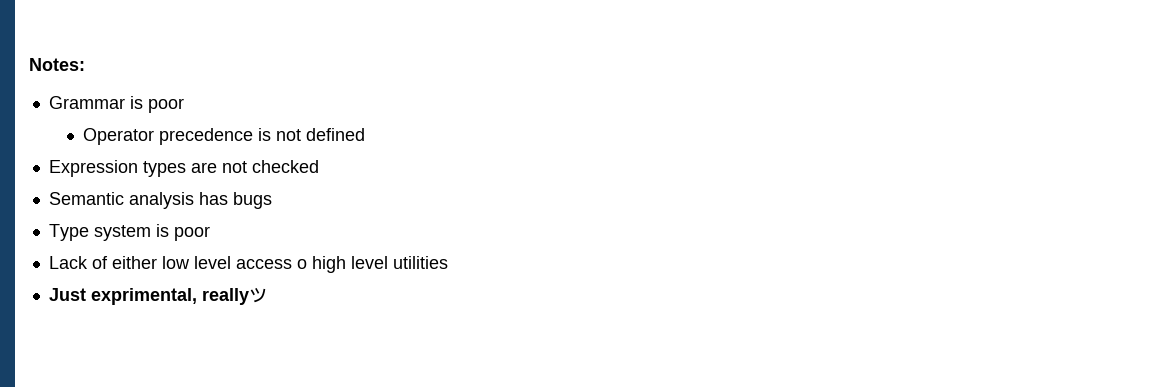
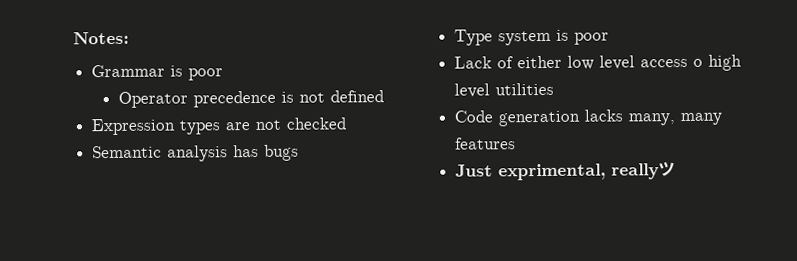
(448, 262) none -> [454,109,723,127] [455,137,517,150] // Code generation lacks many, many features

